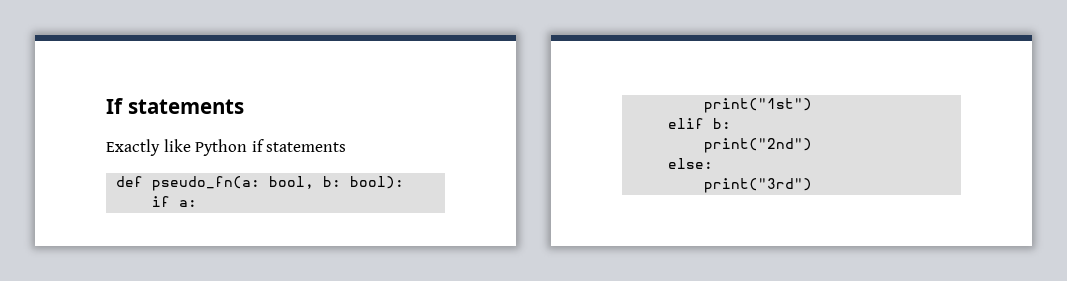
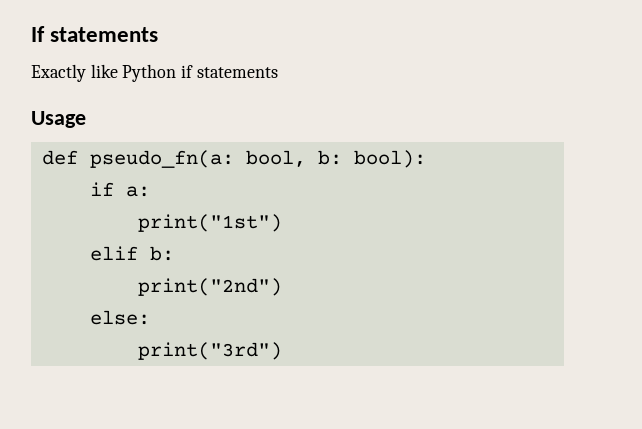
(347, 147) none -> [31,111,86,128] // Usage

